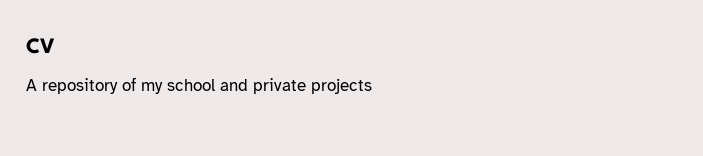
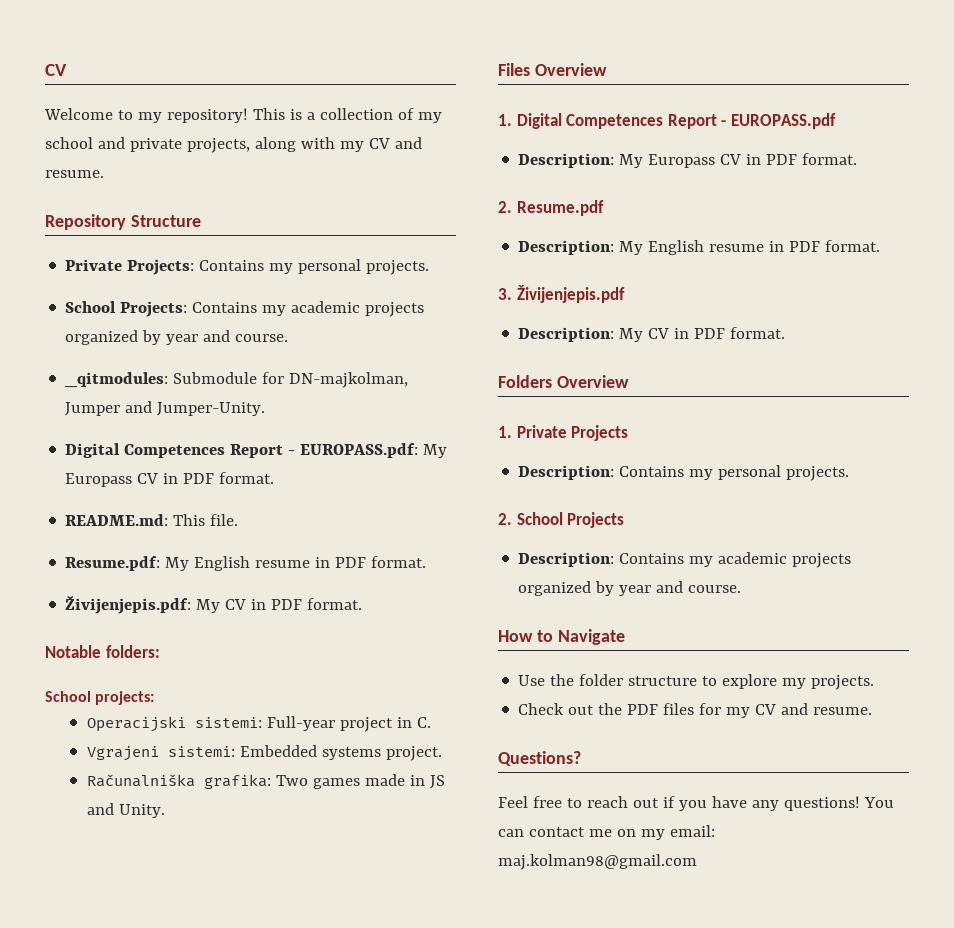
[26,78,118,94] A repository -> [44,108,393,123] Welcome to my repository! This is a collection
[311,78,372,94] projects -> [186,137,422,153] [45,170,104,178] [45,214,201,230] [65,259,430,275] [65,301,425,317] [65,330,289,345] [65,372,409,388] [65,401,266,416] [65,443,448,458] [65,472,275,487] [65,514,239,526] [65,556,427,571] [65,596,363,614] [45,645,160,658] [45,691,155,705] [86,716,431,732] [86,745,442,761] [86,774,445,789] [86,803,165,818] [498,63,607,76] [498,113,836,129] [518,153,858,168] [498,200,604,216] [518,240,881,255] [498,285,625,303] [518,327,786,342] [498,375,629,388] [498,425,629,441] [518,465,850,481] [498,512,625,528] [518,552,852,568] [518,581,742,596] [498,629,625,645] [518,674,875,690] [518,703,873,718] [498,751,581,766] [498,796,894,811] [498,825,715,840] [498,854,697,870] projects, along with my CV and resume. // Repository Structure // Private Projects: Contains my personal projects. // School Projects: Contains my academic projects organized by year and course. // _qitmodules: Submodule for DN-majkolman, Jumper and Jumper-Unity. // Digital Competences Report - EUROPASS.pdf: My Europass CV in PDF format. // README.md: This file. // Resume.pdf: My English resume in PDF format. // Živijenjepis.pdf: My CV in PDF format. // Notable folders: // School projects: // Operacijski sistemi: Full-year project in C. // Vgrajeni sistemi: Embedded systems project. // Računalniška grafika: Two games made in JS and Unity. // Files Overview // 1. Digital Competences Report - EUROPASS.pdf // Description: My Europass CV in PDF format. // 2. Resume.pdf // Description: My English resume in PDF format. // 3. Živijenjepis.pdf // Description: My CV in PDF format. // Folders Overview // 1. Private Projects // Description: Contains my personal projects. // 2. School Projects // Description: Contains my academic projects organized by year and course. // How to Navigate // Use the folder structure to explore my projects. // Check out the PDF files for my CV and resume. // Questions? // Feel free to reach out if you have any questions! You can contact me on my email: maj.kolman98@gmail.com

